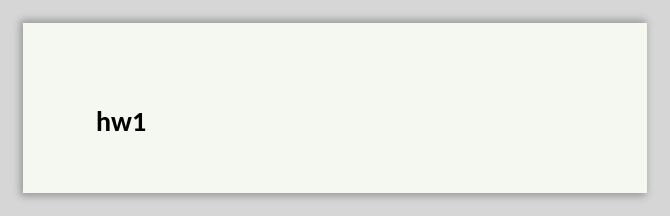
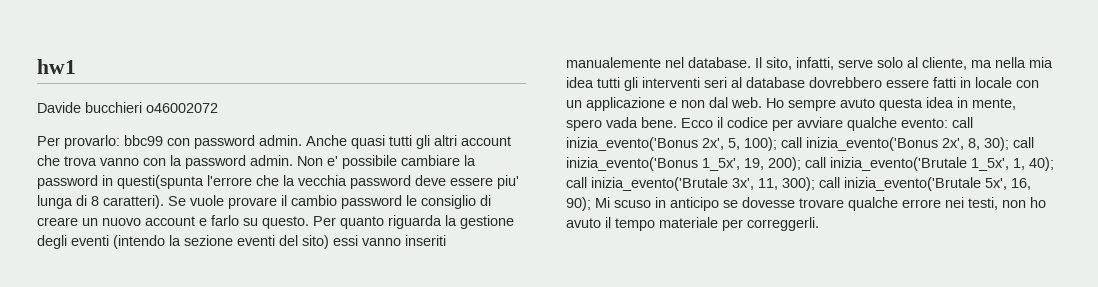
(146, 121) none -> [37,102,218,113] [37,135,511,149] [37,155,476,169] [37,175,519,189] [37,195,491,209] [37,215,514,229] [37,235,446,249] [566,57,1053,70] [566,77,1039,91] [566,97,1016,111] [566,117,973,131] [566,137,1034,151] [566,157,1054,171] [566,177,1031,191] [566,197,1046,211] [566,217,819,231] // Davide bucchieri o46002072 // Per provarlo: bbc99 con password admin. Anche quasi tutti gli altri account che trova vanno con la password admin. Non e' possibile cambiare la password in questi(spunta l'errore che la vecchia password deve essere piu' lunga di 8 caratteri). Se vuole provare il cambio password le consiglio di creare un nuovo account e farlo su questo. Per quanto riguarda la gestione degli eventi (intendo la sezione eventi del sito) essi vanno inseriti manualemente nel database. Il sito, infatti, serve solo al cliente, ma nella mia idea tutti gli interventi seri al database dovrebbero essere fatti in locale con un applicazione e non dal web. Ho sempre avuto questa idea in mente, spero vada bene. Ecco il codice per avviare qualche evento: call inizia_evento('Bonus 2x', 5, 100); call inizia_evento('Bonus 2x', 8, 30); call inizia_evento('Bonus 1_5x', 19, 200); call inizia_evento('Brutale 1_5x', 1, 40); call inizia_evento('Brutale 3x', 11, 300); call inizia_evento('Brutale 5x', 16, 90); Mi scuso in anticipo se dovesse trovare qualche errore nei testi, non ho avuto il tempo materiale per correggerli.

